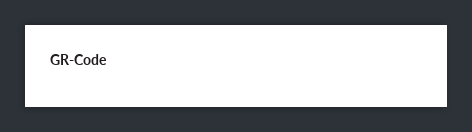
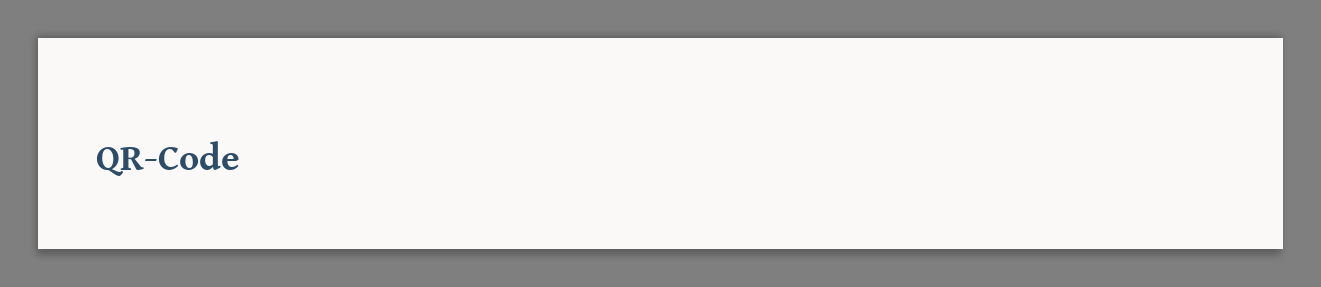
[50,54,107,65] GR-Code -> [96,141,240,176] QR-Code

